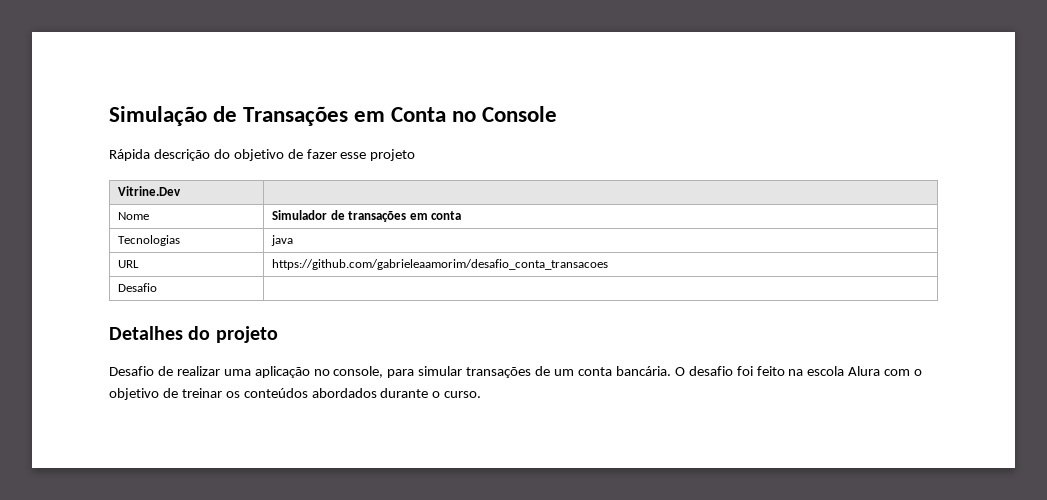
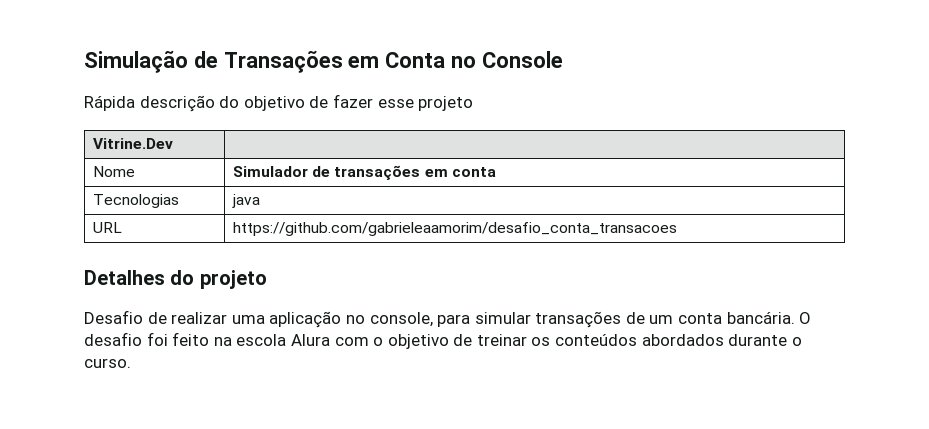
[118,283,158,292] // Desafio | -> (678, 229) none

